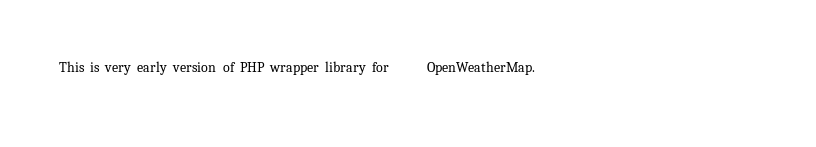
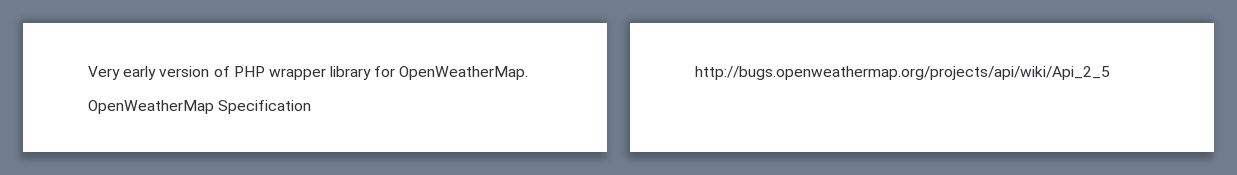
[59,61,132,75] This is very -> [88,66,120,80] Very
(535, 68) none -> [88,100,312,114] [695,66,1110,80] // OpenWeatherMap Specification http://bugs.openweathermap.org/projects/api/wiki/Api_2_5

